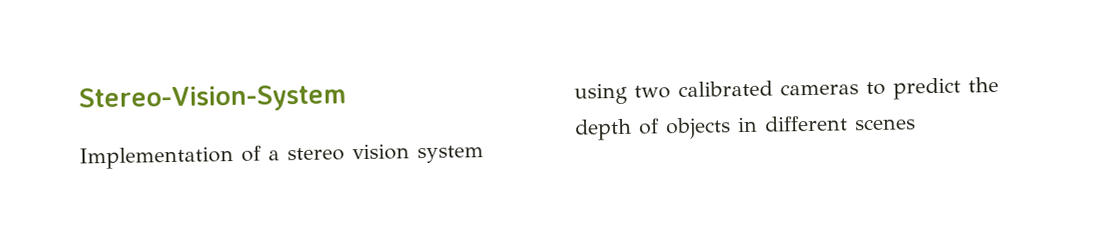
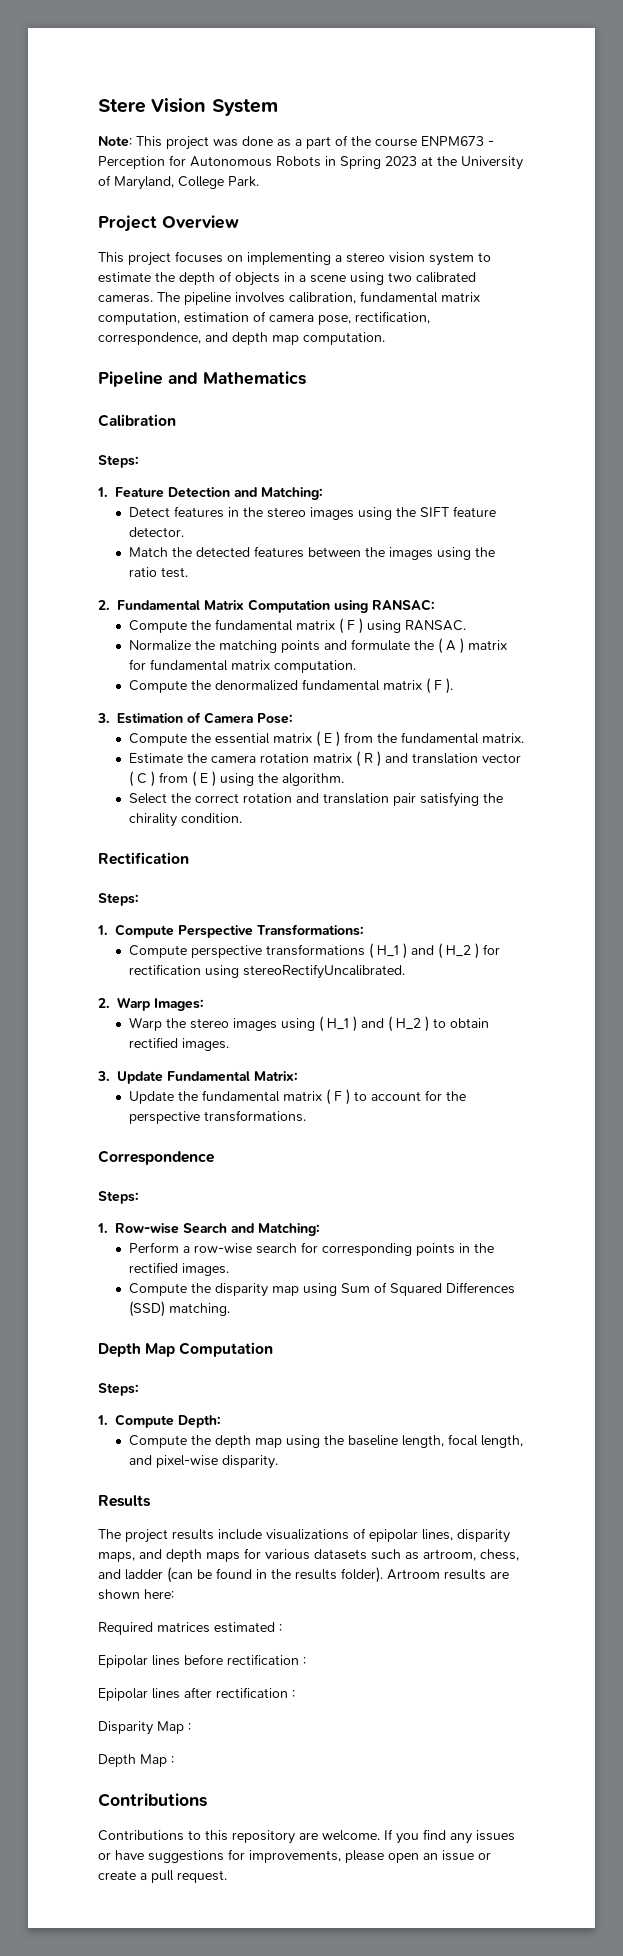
[78,84,346,114] [79,143,484,170] [574,77,961,105] Stereo-Vision-System // Implementation of a stereo vision system using two calibrated cameras to predict -> [98,98,278,116] [98,135,494,150] [98,155,523,170] [98,175,259,190] [98,215,239,232] [98,251,491,266] [98,272,151,283] Stere Vision System // Note: This project was done as a part of the course ENPM673 - Perception for Autonomous Robots in Spring 2023 at the University of Maryland, College Park. // Project Overview // This project focuses on implementing a stereo vision system to estimate
[764,115,916,132] different scenes -> [299,272,476,285] [98,291,480,305] [98,311,430,325] [98,332,385,345] [98,371,306,387] [98,414,176,427] [98,455,139,468] [97,487,323,500] [128,506,496,520] [128,527,184,537] [128,546,495,560] [128,567,188,578] [98,599,435,613] [128,618,466,634] [128,638,507,654] [128,659,356,673] [128,678,453,694] [97,712,293,724] [128,731,524,747] [128,751,521,767] [128,771,344,787] [128,792,503,807] [128,813,242,827] [98,852,189,865] [98,893,139,906] [97,924,364,938] [128,943,500,959] [128,964,405,979] [98,997,204,1011] [128,1016,489,1032] [128,1037,229,1051] [97,1071,298,1084] [128,1089,466,1105] [128,1110,306,1124] [98,1150,214,1165] [98,1191,139,1204] [97,1223,320,1236] [128,1242,494,1256] [128,1262,229,1276] [128,1282,515,1297] [128,1301,230,1317] [98,1342,274,1357] [98,1383,139,1396] [97,1414,221,1428] [128,1434,523,1448] [128,1455,278,1469] [98,1495,151,1507] [98,1528,510,1543] [98,1548,519,1562] [98,1567,509,1583] [98,1589,174,1600] [98,1622,282,1635] [98,1654,306,1668] [98,1687,295,1701] [98,1721,191,1735] [98,1754,174,1767] [98,1793,207,1807] [98,1829,515,1844] [98,1849,491,1863] [98,1870,227,1883] a scene using two calibrated cameras. The pipeline involves calibration, fundamental matrix computation, estimation of camera pose, rectification, correspondence, and depth map computation. // Pipeline and Mathematics // Calibration // Steps: // 1. Feature Detection and Matching: // Detect features in the stereo images using the SIFT feature detector. // Match the detected features between the images using the ratio test. // 2. Fundamental Matrix Computation using RANSAC: // Compute the fundamental matrix ( F ) using RANSAC. // Normalize the matching points and formulate the ( A ) matrix for fundamental matrix computation. // Compute the denormalized fundamental matrix ( F ). // 3. Estimation of Camera Pose: // Compute the essential matrix ( E ) from the fundamental matrix. // Estimate the camera rotation matrix ( R ) and translation vector ( C ) from ( E ) using the algorithm. // Select the correct rotation and translation pair satisfying the chirality condition. // Rectification // Steps: // 1. Compute Perspective Transformations: // Compute perspective transformations ( H_1 ) and ( H_2 ) for rectification using stereoRectifyUncalibrated. // 2. Warp Images: // Warp the stereo images using ( H_1 ) and ( H_2 ) to obtain rectified images. // 3. Update Fundamental Matrix: // Update the fundamental matrix ( F ) to account for the perspective transformations. // Correspondence // Steps: // 1. Row-wise Search and Matching: // Perform a row-wise search for corresponding points in the rectified images. // Compute the disparity map using Sum of Squared Differences (SSD) matching. // Depth Map Computation // Steps: // 1. Compute Depth: // Compute the depth map using the baseline length, focal length, and pixel-wise disparity. // Results // The project results include visualizations of epipolar lines, disparity maps, and depth maps for various datasets such as artroom, chess, and ladder (can be found in the results folder). Artroom results are shown here: // Required matrices estimated : // Epipolar lines before rectification : // Epipolar lines after rectification : // Disparity Map : // Depth Map : // Contributions // Contributions to this repository are welcome. If you find any issues or have suggestions for improvements, please open an issue or create a pull request.

